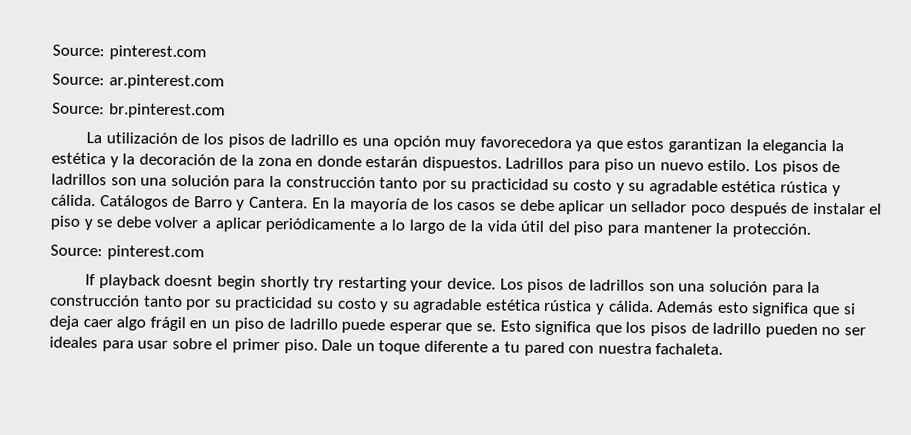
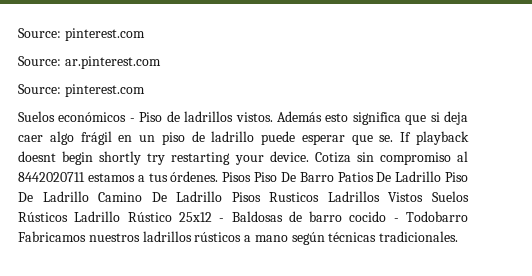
[108,103,226,119] [86,132,844,155] [51,152,841,175] [51,173,841,197] [51,194,883,217] [50,215,811,238] [50,244,205,261] [85,273,821,296] [50,294,654,315] br.pinterest.com // La utilización de los pisos de ladrillo es una opción muy favorecedora ya que estos garantizan la elegancia la estética y la decoración de la zona en donde estarán dispuestos. Ladrillos para piso un nuevo estilo. Los pisos de ladrillos son una solución para la construcción tanto por su practicidad su costo y su agradable estética rústica y cálida. Catálogos de Barro y Cantera. En la mayoría de los casos se debe aplicar un sellador poco después de instalar el piso y se debe volver a aplicar periódicamente a lo largo de la vida útil del piso para mantener la protección. // Source: pinterest.com // If playback doesnt begin shortly try restarting your device. Los pisos de ladrillos son una solución para la construcción tanto por su practicidad su costo y su agradable estética rústica y cálida. -> [64,84,145,97] [18,111,273,122] pinterest.com // Suelos económicos - Piso de ladrillos vistos.
[499,320,866,338] [49,336,724,357] Esto significa que los pisos de ladrillo pueden no ser ideales para usar sobre el primer piso. Dale un toque diferente a tu pared con nuestra fachaleta. -> [400,131,470,145] [18,151,469,165] [18,171,468,182] [18,191,469,202] [18,211,469,222] [18,231,459,245] If playback doesnt begin shortly try restarting your device. Cotiza sin compromiso al 8442020711 estamos a tus órdenes. Pisos Piso De Barro Patios De Ladrillo Piso De Ladrillo Camino De Ladrillo Pisos Rusticos Ladrillos Vistos Suelos Rústicos Ladrillo Rústico 25x12 - Baldosas de barro cocido - Todobarro Fabricamos nuestros ladrillos rústicos a mano según técnicas tradicionales.

